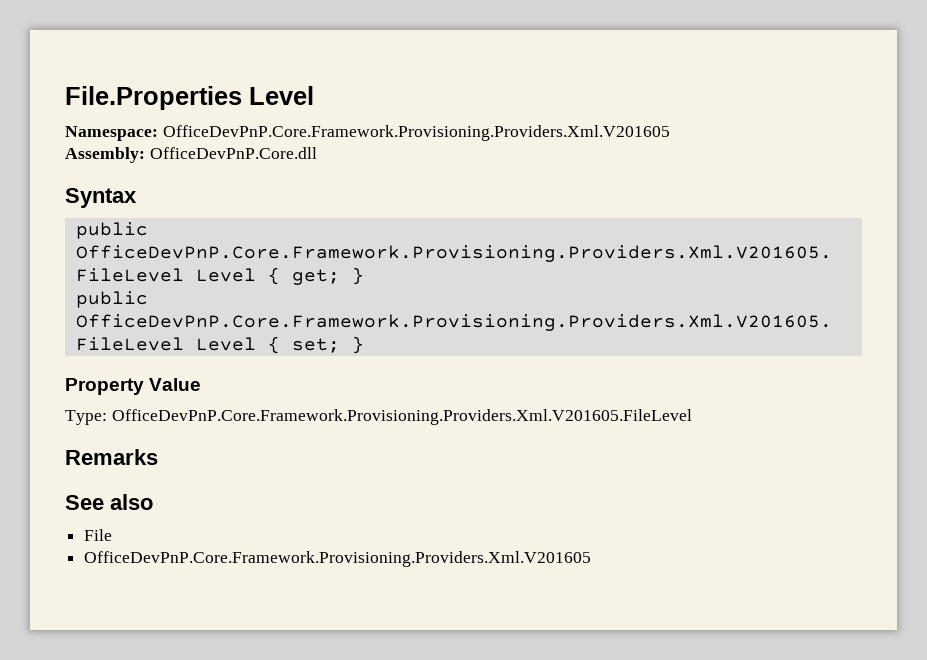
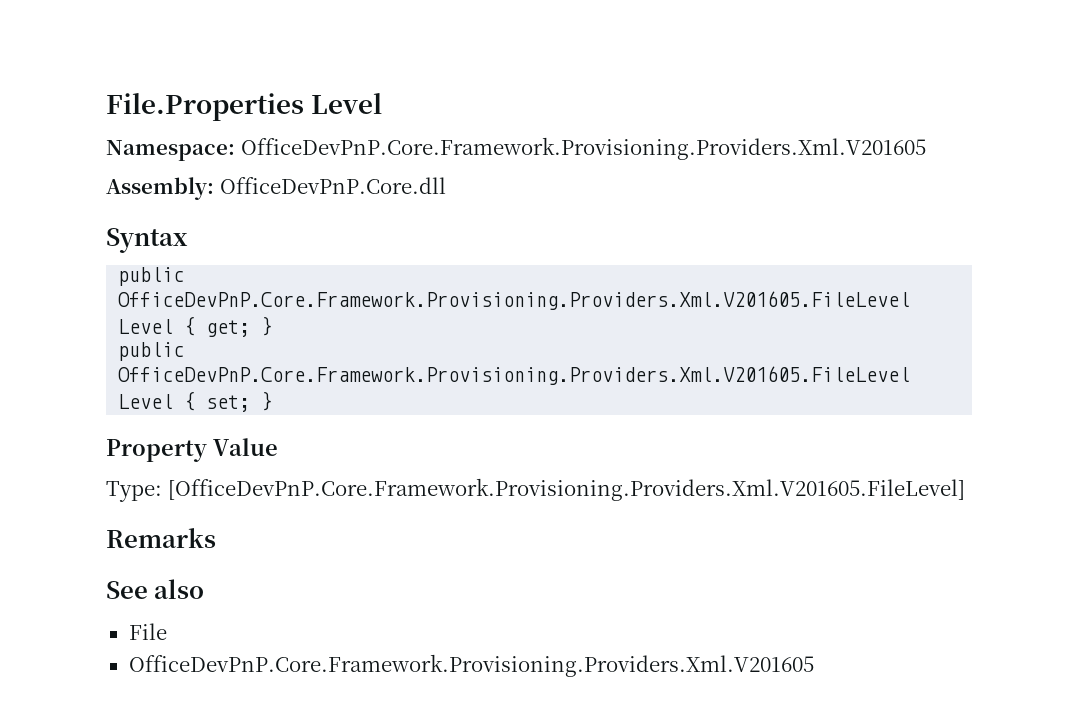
[111,409,692,425] OfficeDevPnP.Core.Framework.Provisioning.Providers.Xml.V201605.FileLevel -> [167,478,965,501] [OfficeDevPnP.Core.Framework.Provisioning.Providers.Xml.V201605.FileLevel]

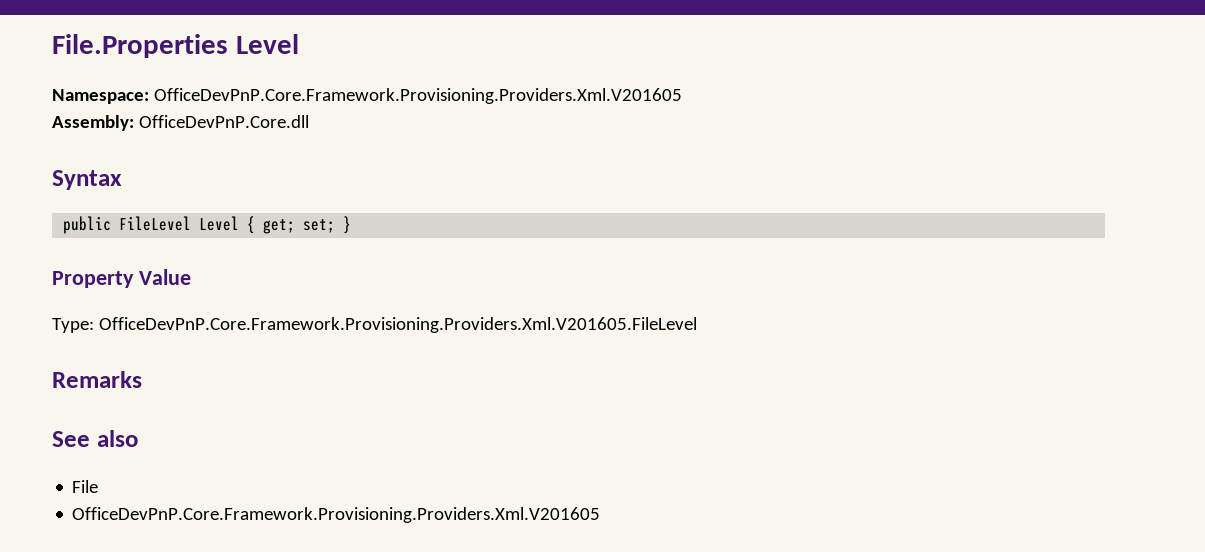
[118,291,911,310] OfficeDevPnP.Core.Framework.Provisioning.Providers.Xml.V201605.FileLevel -> [119,216,192,231] FileLevel
[261,316,273,336] [118,342,185,361] [118,366,911,385] [118,391,196,411] } // public OfficeDevPnP.Core.Framework.Provisioning.Providers.Xml.V201605.FileLevel Level { -> (296, 226) none
[167,478,965,501] [OfficeDevPnP.Core.Framework.Provisioning.Providers.Xml.V201605.FileLevel] -> [98,317,697,333] OfficeDevPnP.Core.Framework.Provisioning.Providers.Xml.V201605.FileLevel

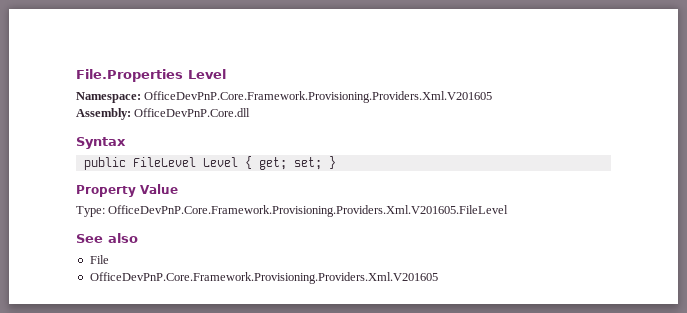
[52,371,142,388] // Remarks -> (509, 211) none

